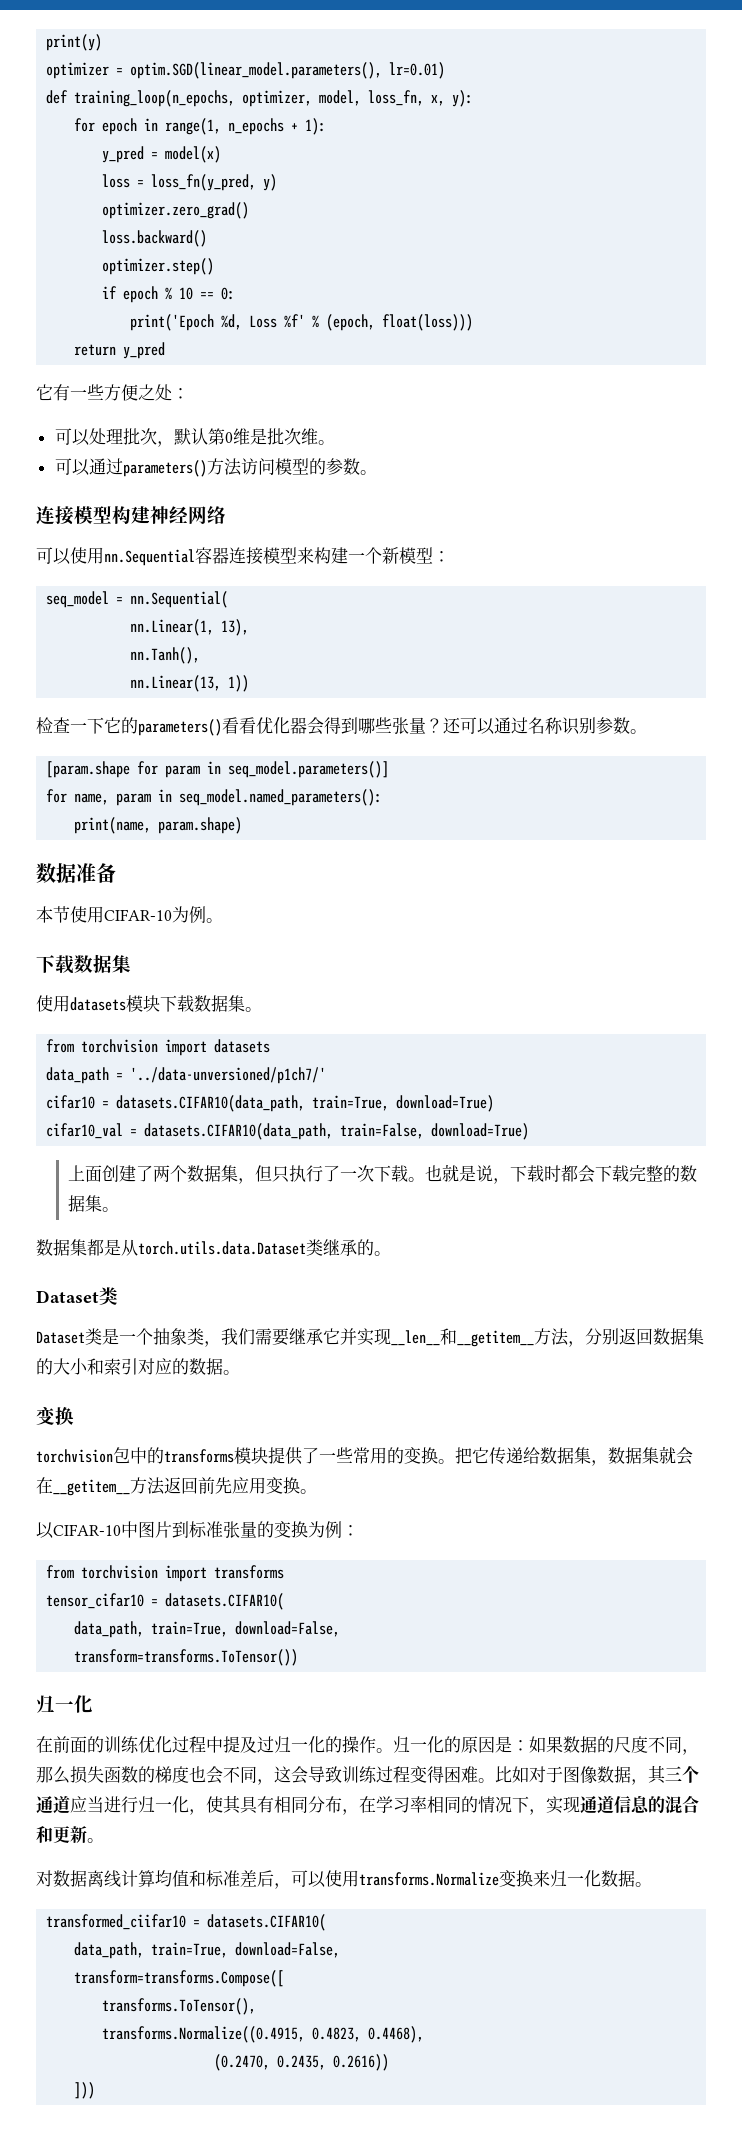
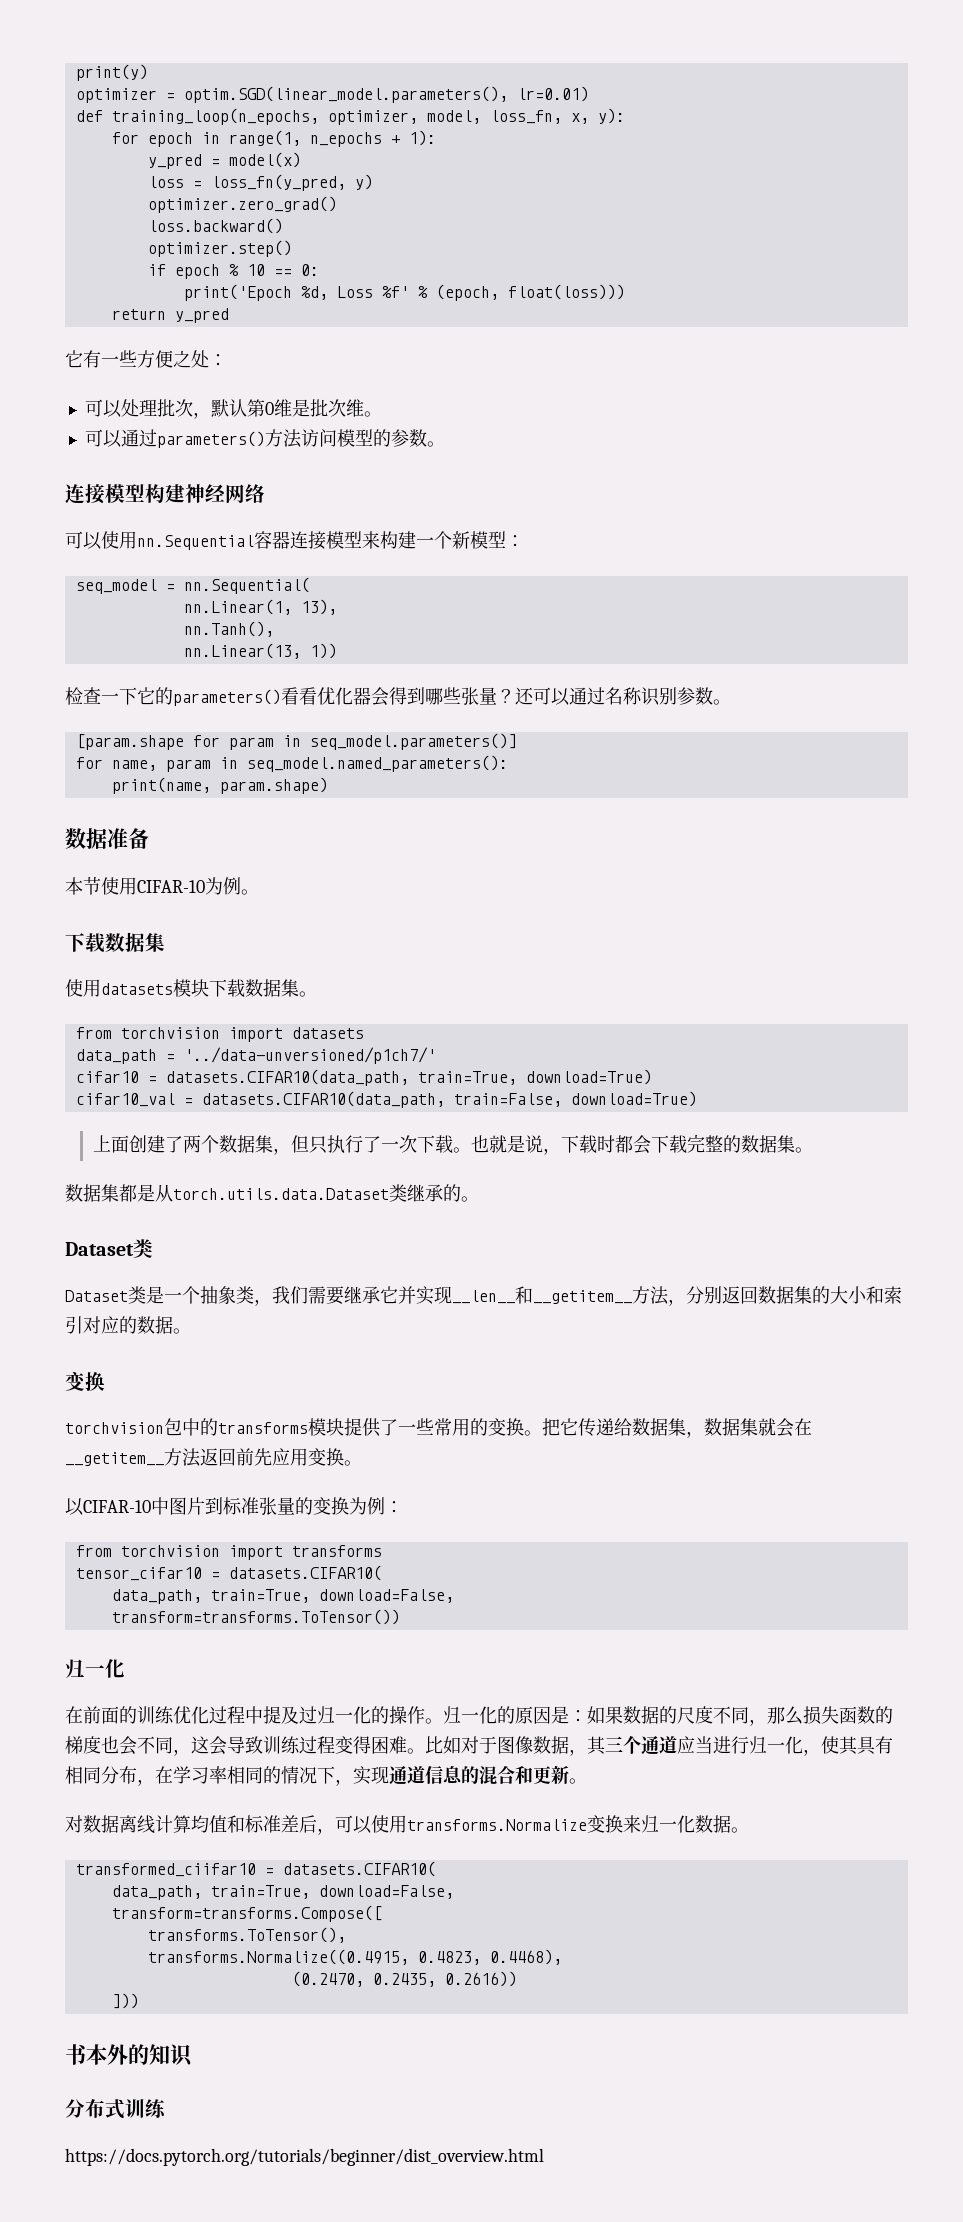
(96, 2090) none -> [65,2044,193,2067] [65,2099,166,2119] [65,2148,544,2166] // 书本外的知识 // 分布式训练 // https://docs.pytorch.org/tutorials/beginner/dist_overview.html

